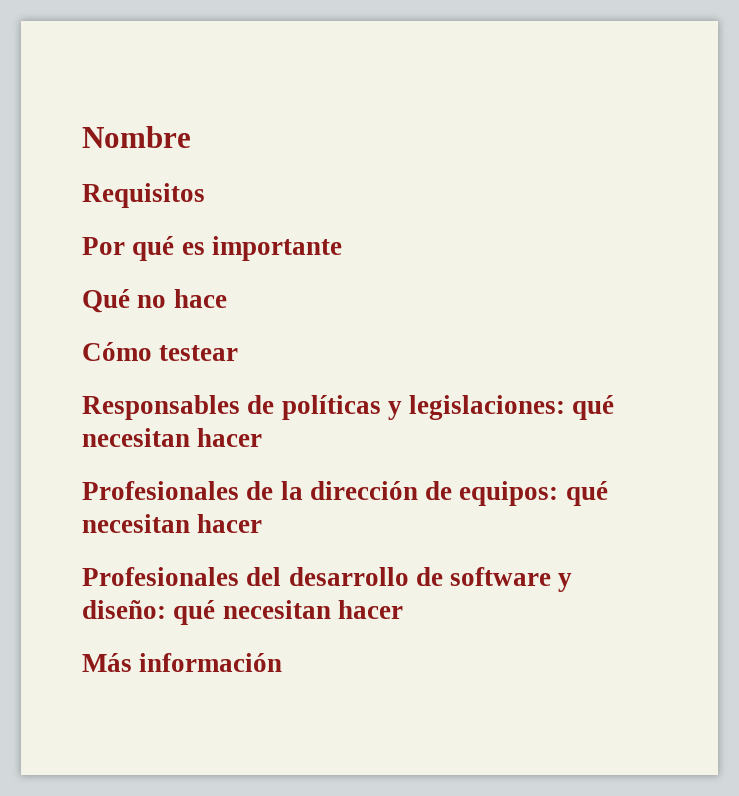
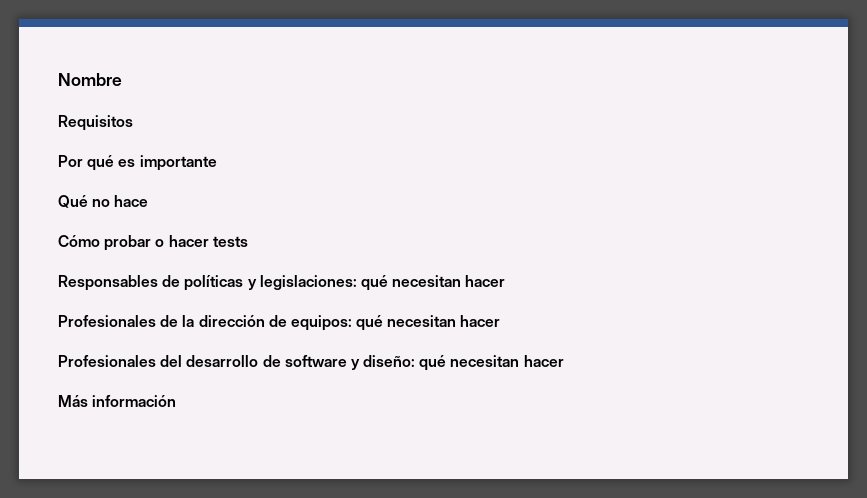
[159,345,239,361] testear -> [104,235,248,251] probar o hacer tests

